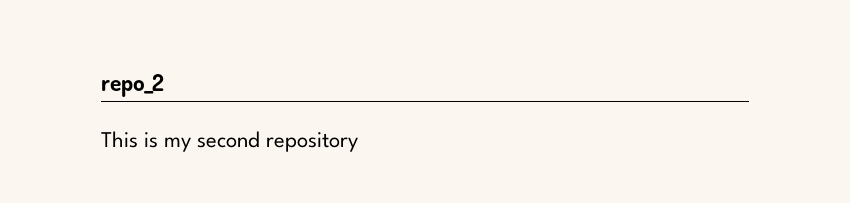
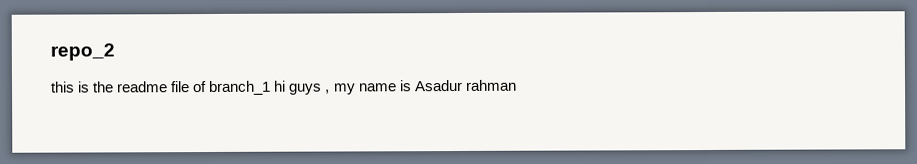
[101,131,359,152] This is my second repository -> [50,79,517,96] this is the readme file of branch_1 hi guys , my name is Asadur rahman

